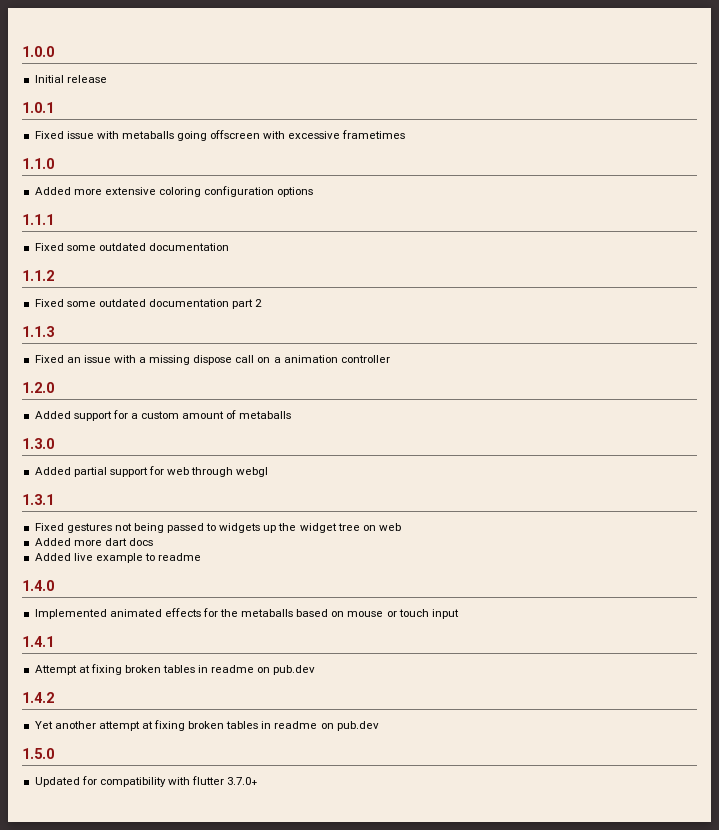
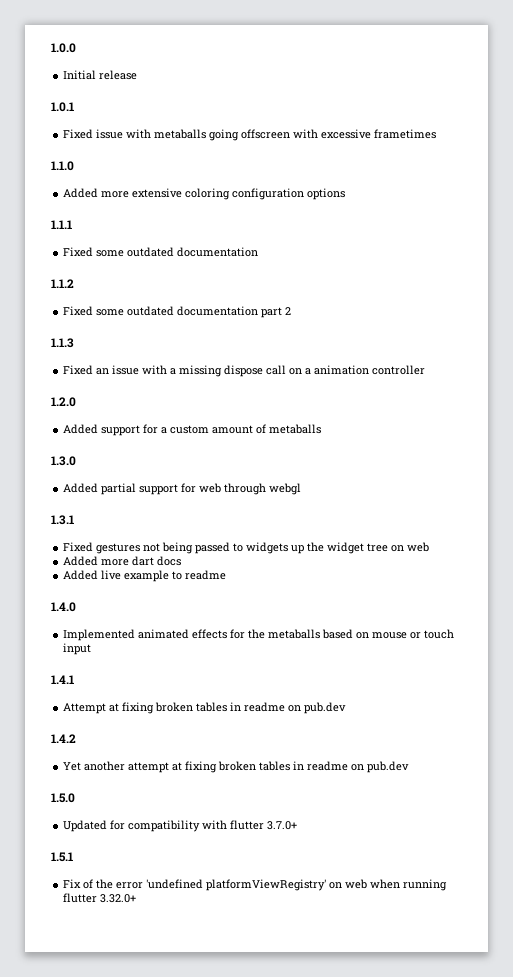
(259, 781) none -> [51,852,73,862] [63,879,448,891] [63,893,137,903] // 1.5.1 // Fix of the error 'undefined platformViewRegistry' on web when running flutter 3.32.0+

